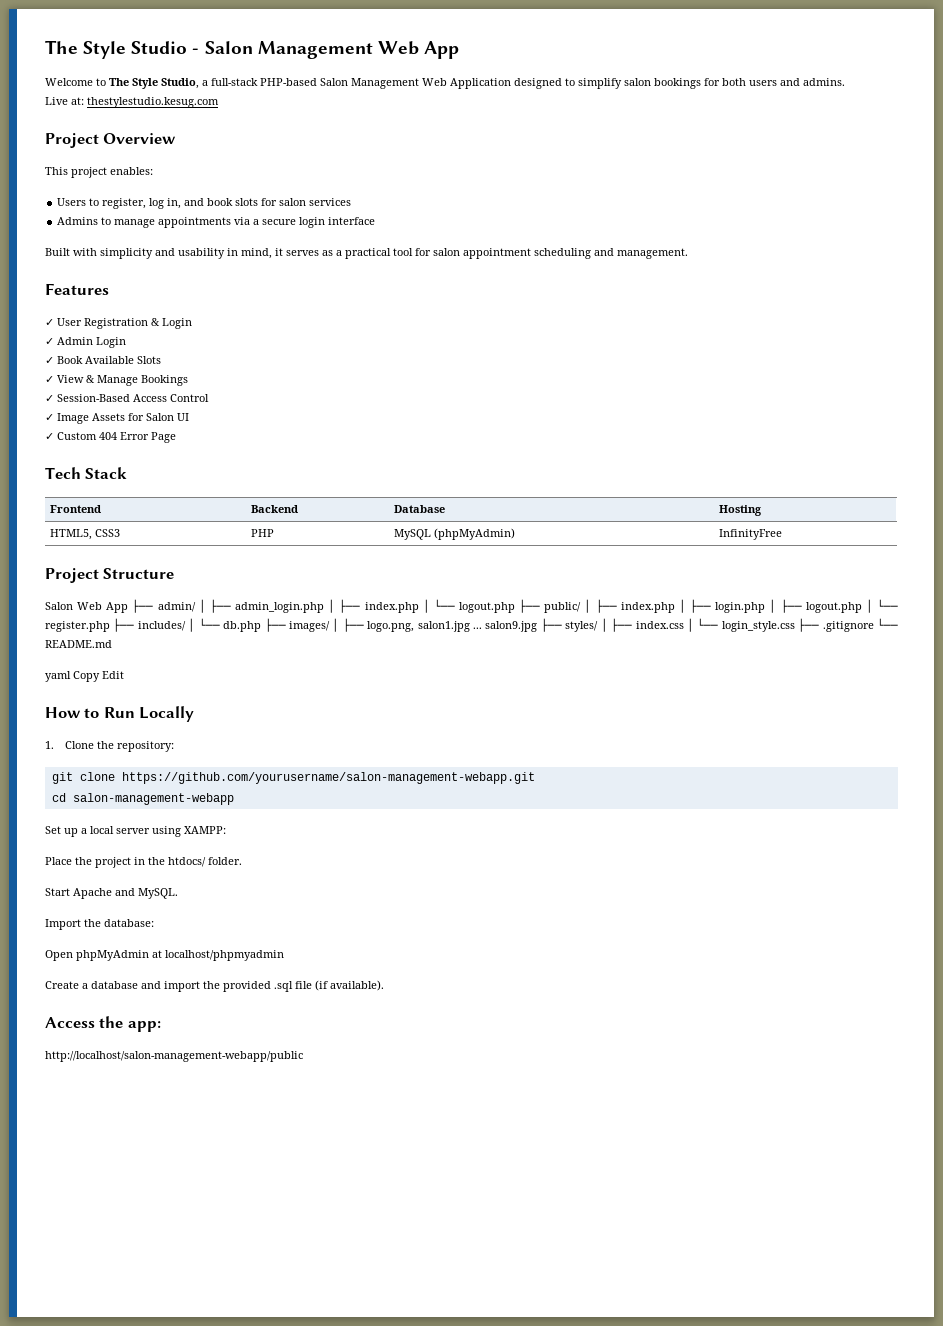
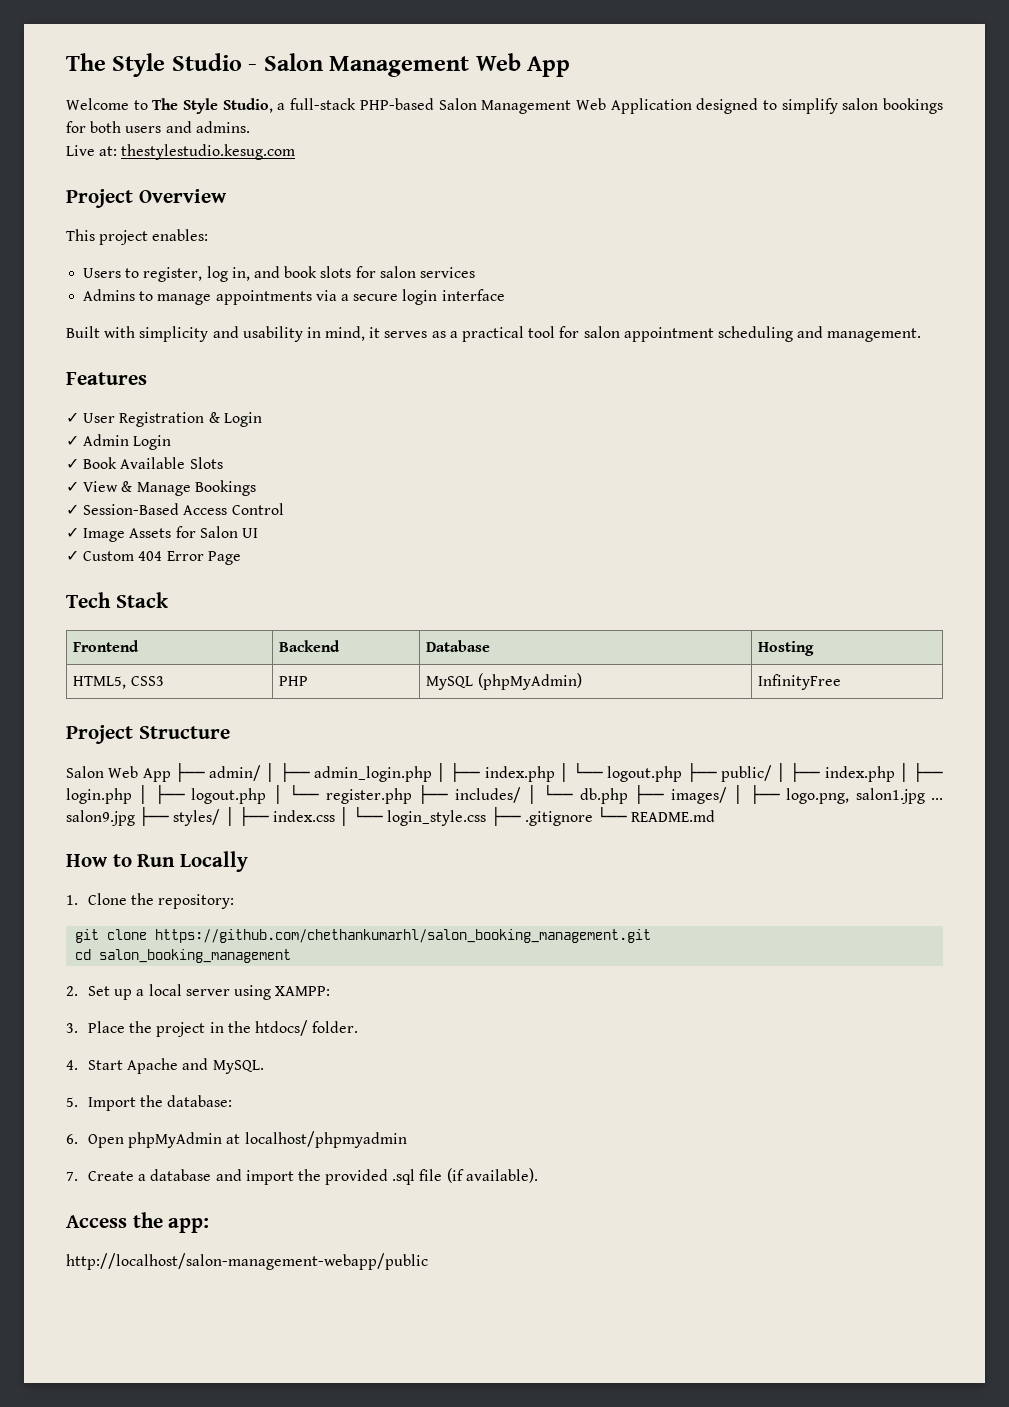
[45,671,124,682] // yaml Copy Edit -> (716, 816) none
[121,772,535,784] https://github.com/yourusername/salon-management-webapp.git -> [155,929,652,943] https://github.com/chethankumarhl/salon_booking_management.git
[72,793,234,805] salon-management-webapp // -> [99,949,292,963] [66,986,78,996] salon_booking_management // 2.
(226, 830) none -> [66,1023,78,1033] 3.
(242, 861) none -> [66,1060,78,1070] 4.
(178, 893) none -> [66,1097,78,1107] 5.
(154, 923) none -> [66,1134,78,1144] 6.
(284, 955) none -> [66,1172,78,1181] 7.

